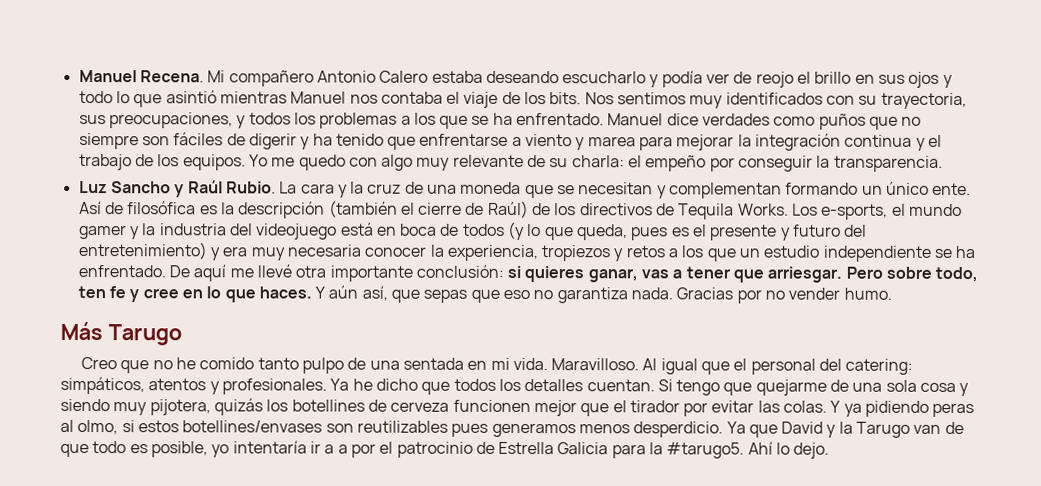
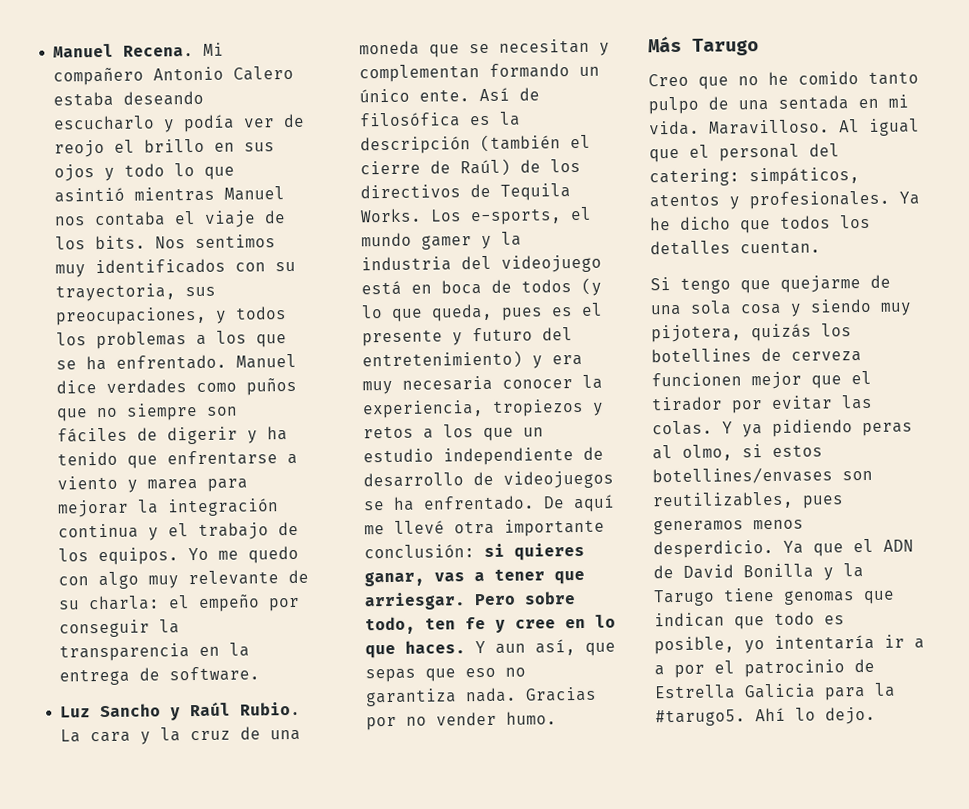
[833,155,943,172] transparencia. -> [59,642,251,662] [59,666,261,686] transparencia en la entrega de software.
(931, 253) none -> [583,446,605,460] [363,470,615,489] de desarrollo de videojuegos
[328,285,359,299] aún -> [495,643,527,654] aun
(655, 385) none -> (821, 247) //
[356,420,448,433] reutilizables -> [652,491,794,510] reutilizables,
[781,421,964,438] David y la Tarugo van de -> [853,538,914,553] [653,563,864,581] [653,587,895,607] [654,612,725,628] el ADN de David Bonilla y la Tarugo tiene genomas que indican

